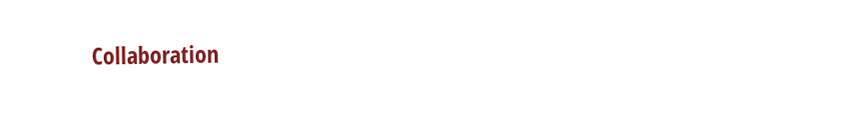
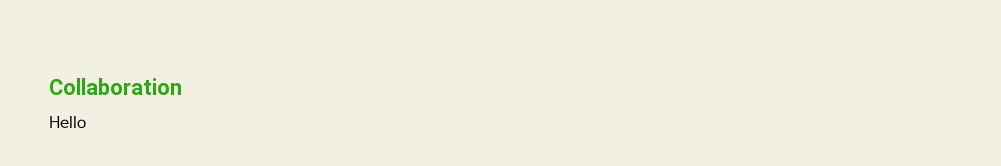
(219, 54) none -> [49,116,86,128] // Hello

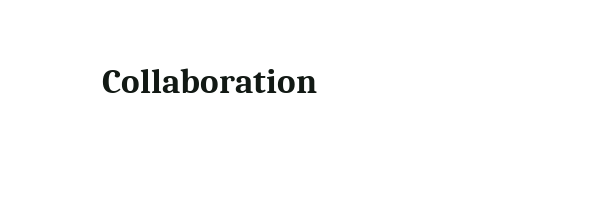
[49,116,86,128] // Hello -> (317, 80) none

